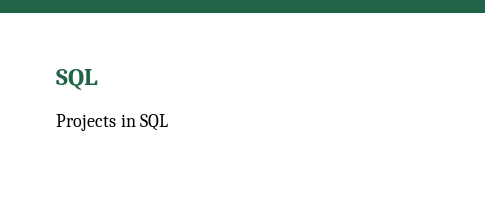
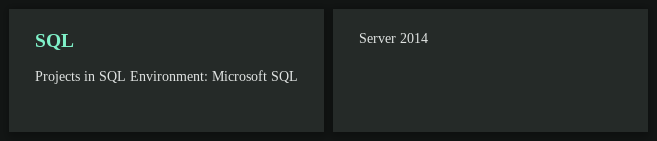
(169, 122) none -> [130,70,298,83] [359,33,428,43] Environment: Microsoft SQL Server 2014

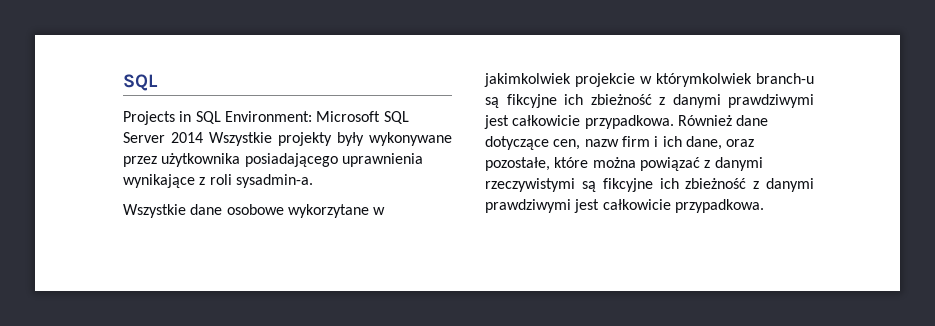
(428, 38) none -> [209,132,452,146] [123,153,423,167] [123,174,313,188] [123,204,386,218] [484,73,814,87] [485,94,814,108] [484,115,769,129] [485,136,755,150] [485,157,763,171] [485,178,814,192] [485,199,764,213] Wszystkie projekty były wykonywane przez użytkownika posiadającego uprawnienia wynikające z roli sysadmin-a. // Wszystkie dane osobowe wykorzytane w jakimkolwiek projekcie w którymkolwiek branch-u są fikcyjne ich zbieżność z danymi prawdziwymi jest całkowicie przypadkowa. Również dane dotyczące cen, nazw firm i ich dane, oraz pozostałe, które można powiązać z danymi rzeczywistymi są fikcyjne ich zbieżność z danymi prawdziwymi jest całkowicie przypadkowa.

